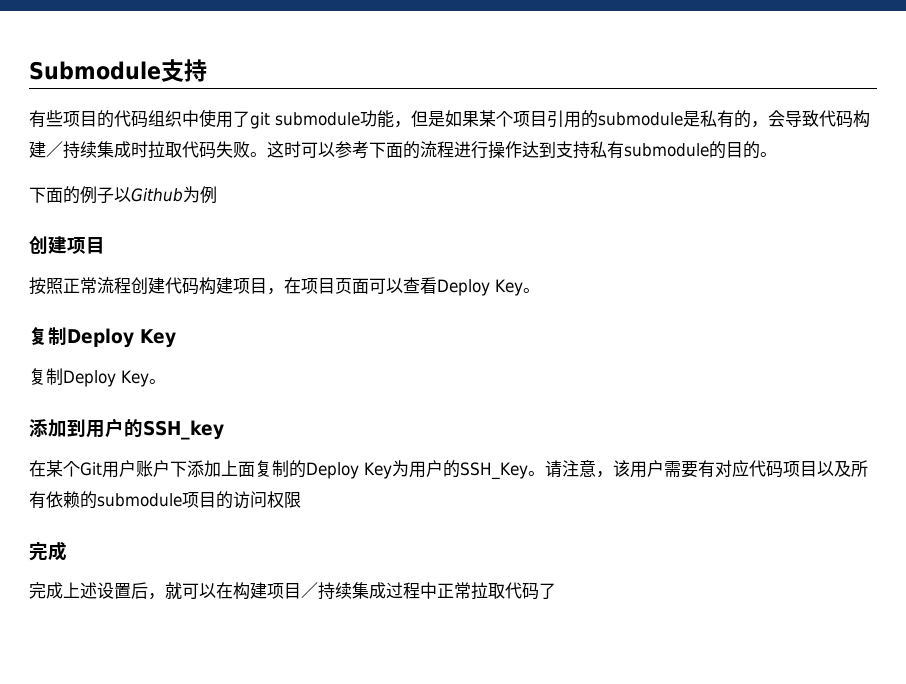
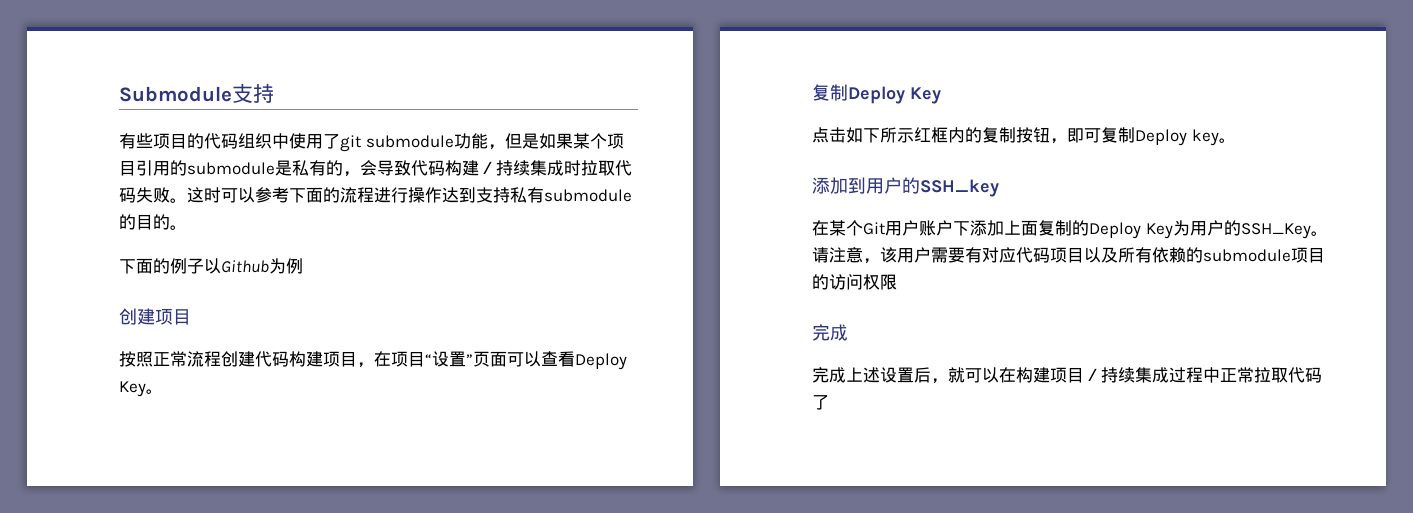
(335, 286) none -> [425,351,473,367] “设置”
[29,368,149,387] 复制Deploy Key -> [812,127,1219,146] 点击如下所示红框内的复制按钮，即可复制Deploy key

